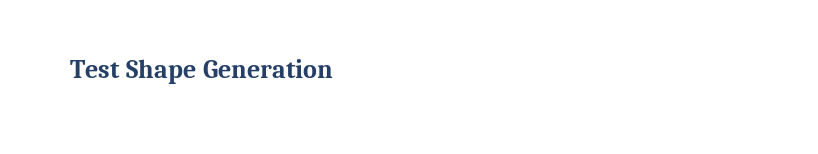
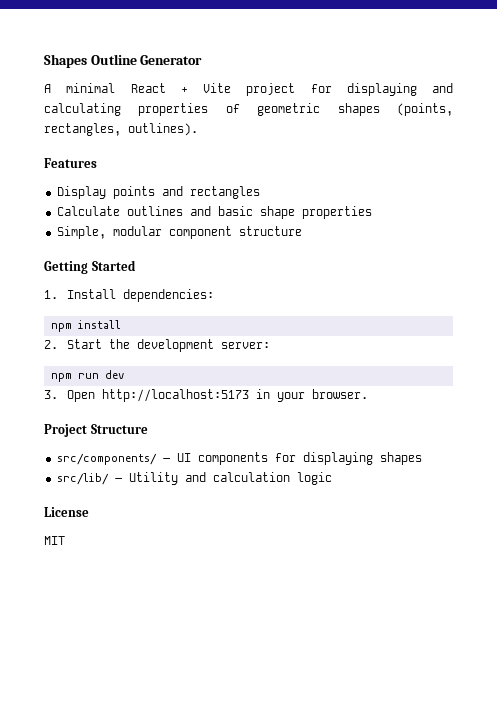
[70,59,334,84] Test Shape Generation -> [44,54,203,68] [44,83,453,96] [44,103,453,116] [44,123,198,136] [44,158,97,168] [56,186,260,199] [56,206,372,219] [56,226,302,239] [44,260,136,274] [44,289,214,302] [50,320,121,332] [44,339,270,352] [50,370,124,382] [44,389,368,402] [44,424,148,437] [56,452,422,465] [56,472,332,485] [44,507,89,517] [44,536,65,545] Shapes Outline Generator // A minimal React + Vite project for displaying and calculating properties of geometric shapes (points, rectangles, outlines). // Features // Display points and rectangles // Calculate outlines and basic shape properties // Simple, modular component structure // Getting Started // 1. Install dependencies: // npm install // 2. Start the development server: // npm run dev // 3. Open http://localhost:5173 in your browser. // Project Structure // src/components/ – UI components for displaying shapes // src/lib/ – Utility and calculation logic // License // MIT

